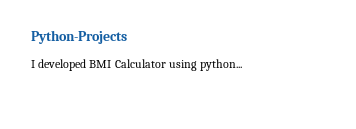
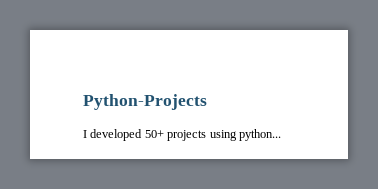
[89,59,166,68] BMI Calculator -> [144,130,207,141] 50+ projects

